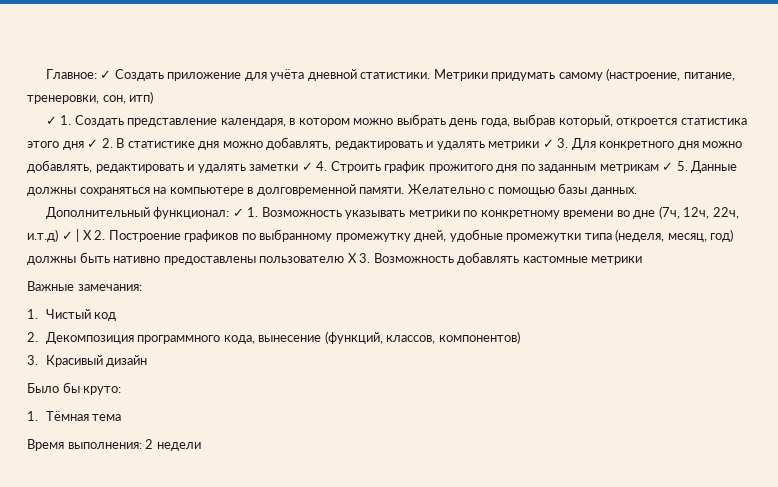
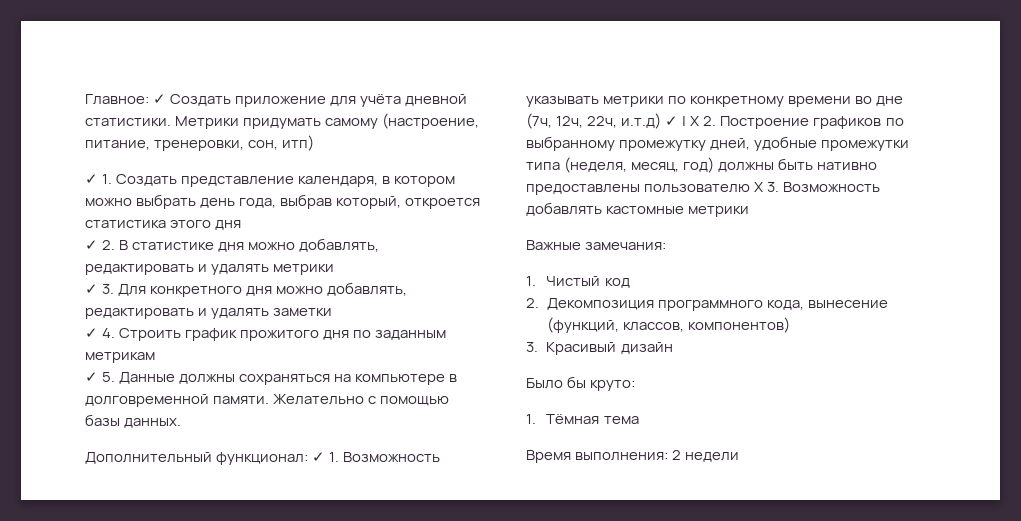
(84, 145) none -> (242, 225) //
(540, 145) none -> (335, 269) //
(299, 167) none -> (333, 312) //
(659, 168) none -> (155, 357) //

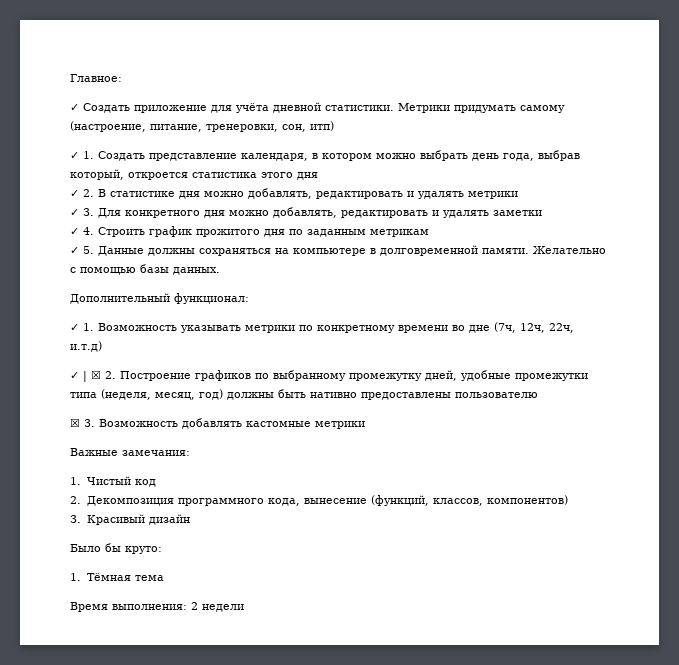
(149, 99) none -> (122, 78) //
(309, 458) none -> (249, 298) //
(662, 121) none -> (102, 346) //
[690,116,700,126] X -> [91,370,101,379] ☒
[754,182,764,192] X -> [70,418,80,427] // ☒

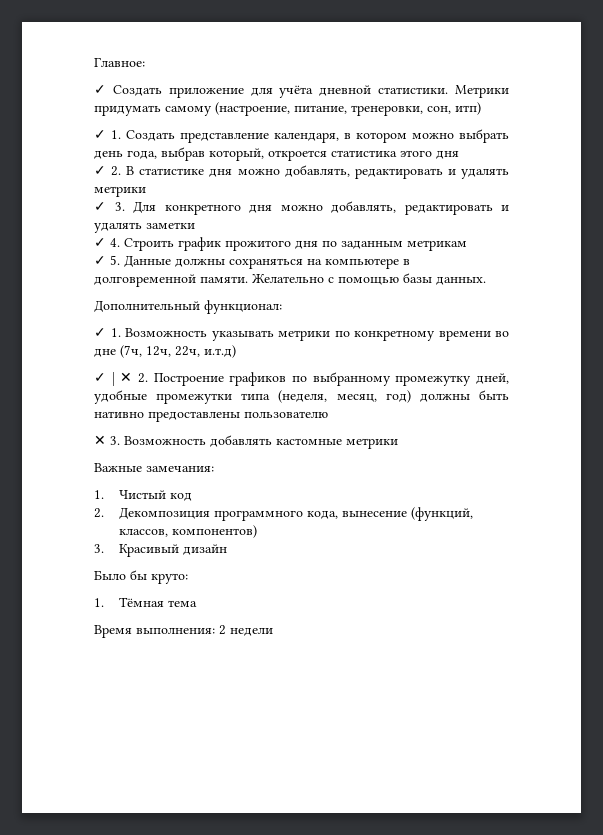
[91,370,101,379] ☒ -> [120,372,133,382] ✕
[70,418,80,427] ☒ -> [94,435,106,445] ✕

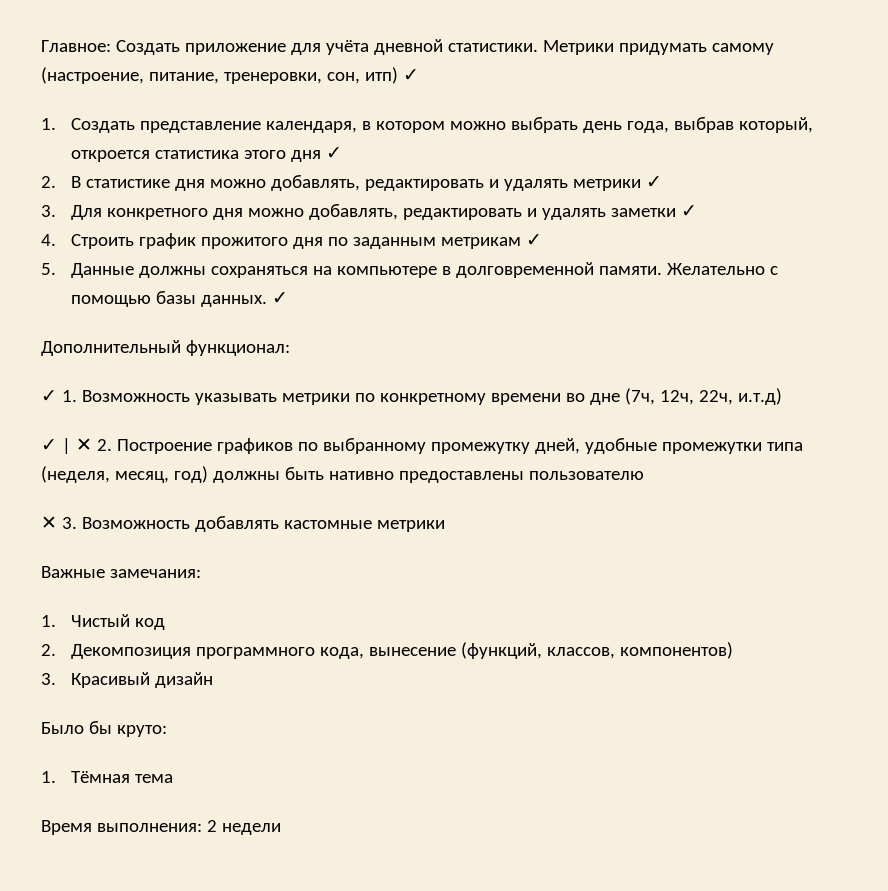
[94,85,106,94] // ✓ -> (111, 46) none
[94,130,106,139] // ✓ -> [402,69,419,81] ✓ //
[94,166,106,175] // ✓ -> [325,147,342,159] ✓ //
[94,202,106,211] // ✓ -> [645,176,662,188] ✓ //
[94,238,106,247] // ✓ -> [680,205,697,217] ✓ //
[94,256,106,265] // ✓ -> [525,234,542,246] ✓ //
(486, 281) none -> [271,292,288,304] ✓

